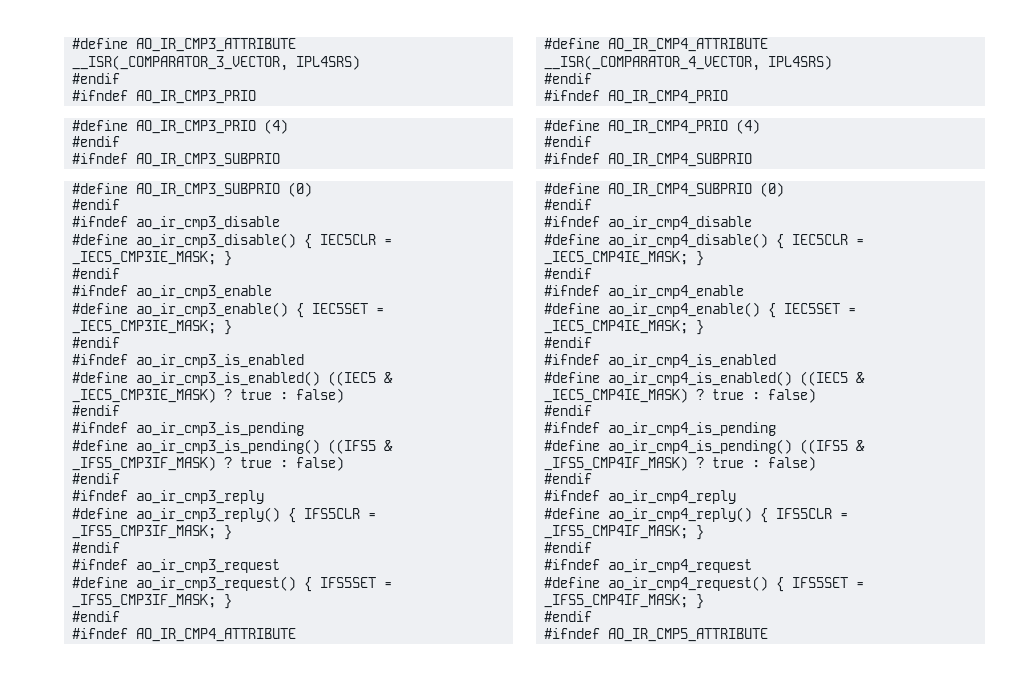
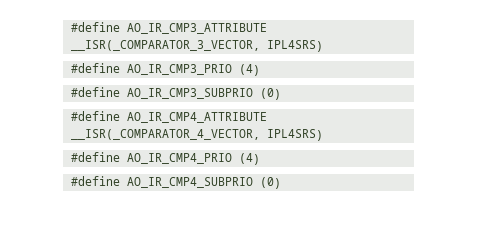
[72,73,121,84] [72,90,257,104] // #endif // #ifndef AO_IR_CMP3_PRIO -> (323, 46) none
[72,136,121,147] [72,153,281,167] // #endif // #ifndef AO_IR_CMP3_SUBPRIO -> (260, 70) none
[72,199,121,210] [72,216,281,230] [72,233,393,249] [72,251,233,266] [72,268,121,279] [72,285,273,299] [72,302,385,318] [72,320,233,335] [72,337,121,348] [72,354,305,368] [72,371,394,386] [72,388,345,403] [72,405,121,416] [72,422,305,436] [72,439,394,454] [72,456,345,471] [72,473,121,484] [72,490,265,504] [72,507,377,523] [72,525,233,540] [72,542,121,553] [72,559,281,573] [72,576,393,592] [72,594,233,609] [72,611,121,622] [72,628,297,642] // #endif // #ifndef ao_ir_cmp3_disable // #define ao_ir_cmp3_disable() { IEC5CLR = _IEC5_CMP3IE_MASK; } // #endif // #ifndef ao_ir_cmp3_enable // #define ao_ir_cmp3_enable() { IEC5SET = _IEC5_CMP3IE_MASK; } // #endif // #ifndef ao_ir_cmp3_is_enabled // #define ao_ir_cmp3_is_enabled() ((IEC5 & _IEC5_CMP3IE_MASK) ? true : false) // #endif // #ifndef ao_ir_cmp3_is_pending // #define ao_ir_cmp3_is_pending() ((IFS5 & _IFS5_CMP3IF_MASK) ? true : false) // #endif // #ifndef ao_ir_cmp3_reply // #define ao_ir_cmp3_reply() { IFS5CLR = _IFS5_CMP3IF_MASK; } // #endif // #ifndef ao_ir_cmp3_request // #define ao_ir_cmp3_request() { IFS5SET = _IFS5_CMP3IF_MASK; } // #endif // #ifndef AO_IR_CMP4_ATTRIBUTE -> (281, 94) none
[544,73,593,84] [544,90,729,104] // #endif // #ifndef AO_IR_CMP4_PRIO -> (323, 135) none
[544,136,593,147] [544,153,753,167] // #endif // #ifndef AO_IR_CMP4_SUBPRIO -> (260, 159) none
[544,199,593,210] [544,216,753,230] [544,233,865,249] [544,251,705,266] [544,268,593,279] [544,285,745,299] [544,302,857,318] [544,320,705,335] [544,337,593,348] [544,354,777,368] [544,371,866,386] [544,388,817,403] [544,405,593,416] [544,422,777,436] [544,439,866,454] [544,456,817,471] [544,473,593,484] [544,490,737,504] [544,507,849,523] [544,525,705,540] [544,542,593,553] [544,559,753,573] [544,576,865,592] [544,594,705,609] [544,611,593,622] [544,628,769,642] // #endif // #ifndef ao_ir_cmp4_disable // #define ao_ir_cmp4_disable() { IEC5CLR = _IEC5_CMP4IE_MASK; } // #endif // #ifndef ao_ir_cmp4_enable // #define ao_ir_cmp4_enable() { IEC5SET = _IEC5_CMP4IE_MASK; } // #endif // #ifndef ao_ir_cmp4_is_enabled // #define ao_ir_cmp4_is_enabled() ((IEC5 & _IEC5_CMP4IE_MASK) ? true : false) // #endif // #ifndef ao_ir_cmp4_is_pending // #define ao_ir_cmp4_is_pending() ((IFS5 & _IFS5_CMP4IF_MASK) ? true : false) // #endif // #ifndef ao_ir_cmp4_reply // #define ao_ir_cmp4_reply() { IFS5CLR = _IFS5_CMP4IF_MASK; } // #endif // #ifndef ao_ir_cmp4_request // #define ao_ir_cmp4_request() { IFS5SET = _IFS5_CMP4IF_MASK; } // #endif // #ifndef AO_IR_CMP5_ATTRIBUTE -> (281, 183) none

